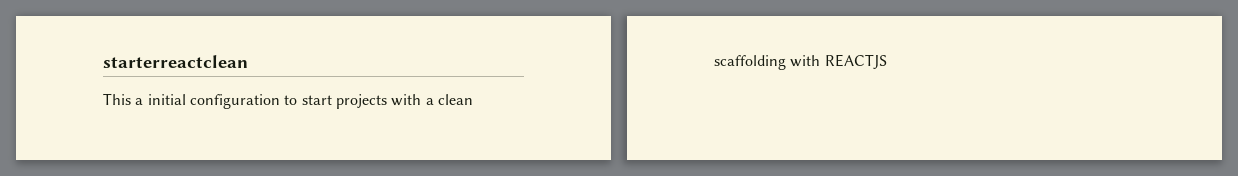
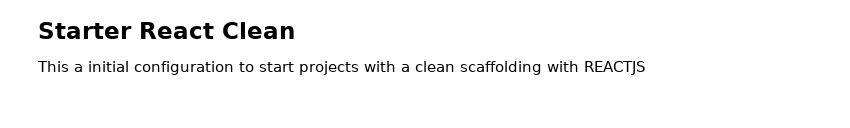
[103,55,248,68] starterreactclean -> [38,22,295,39] Starter React Clean

